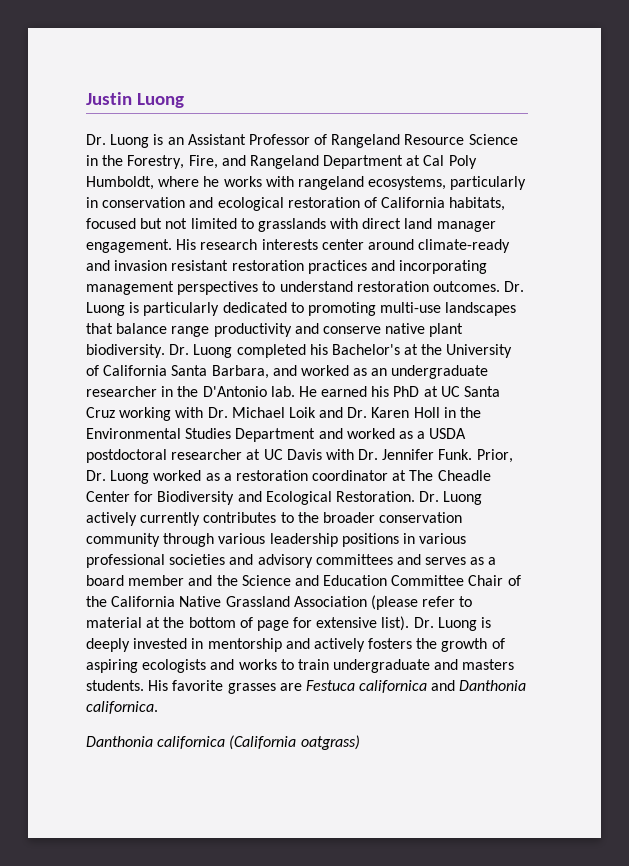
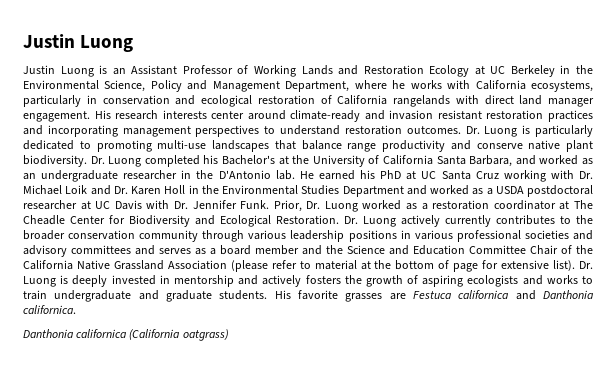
[86,134,106,145] Dr. -> [23,65,55,74] Justin
[331,134,518,148] [86,155,477,169] [86,176,154,190] Rangeland Resource Science in the Forestry, Fire, and Rangeland Department at Cal Poly Humboldt, -> [253,65,593,77] [23,80,350,92] Working Lands and Restoration Ecology at UC Berkeley in the Environmental Science, Policy and Management Department,
[297,176,364,190] rangeland -> [475,80,526,90] California
[449,197,506,211] [86,218,326,232] habitats, focused but not limited to grasslands -> [393,95,450,107] rangelands
[462,659,515,670] masters -> [166,290,213,302] graduate

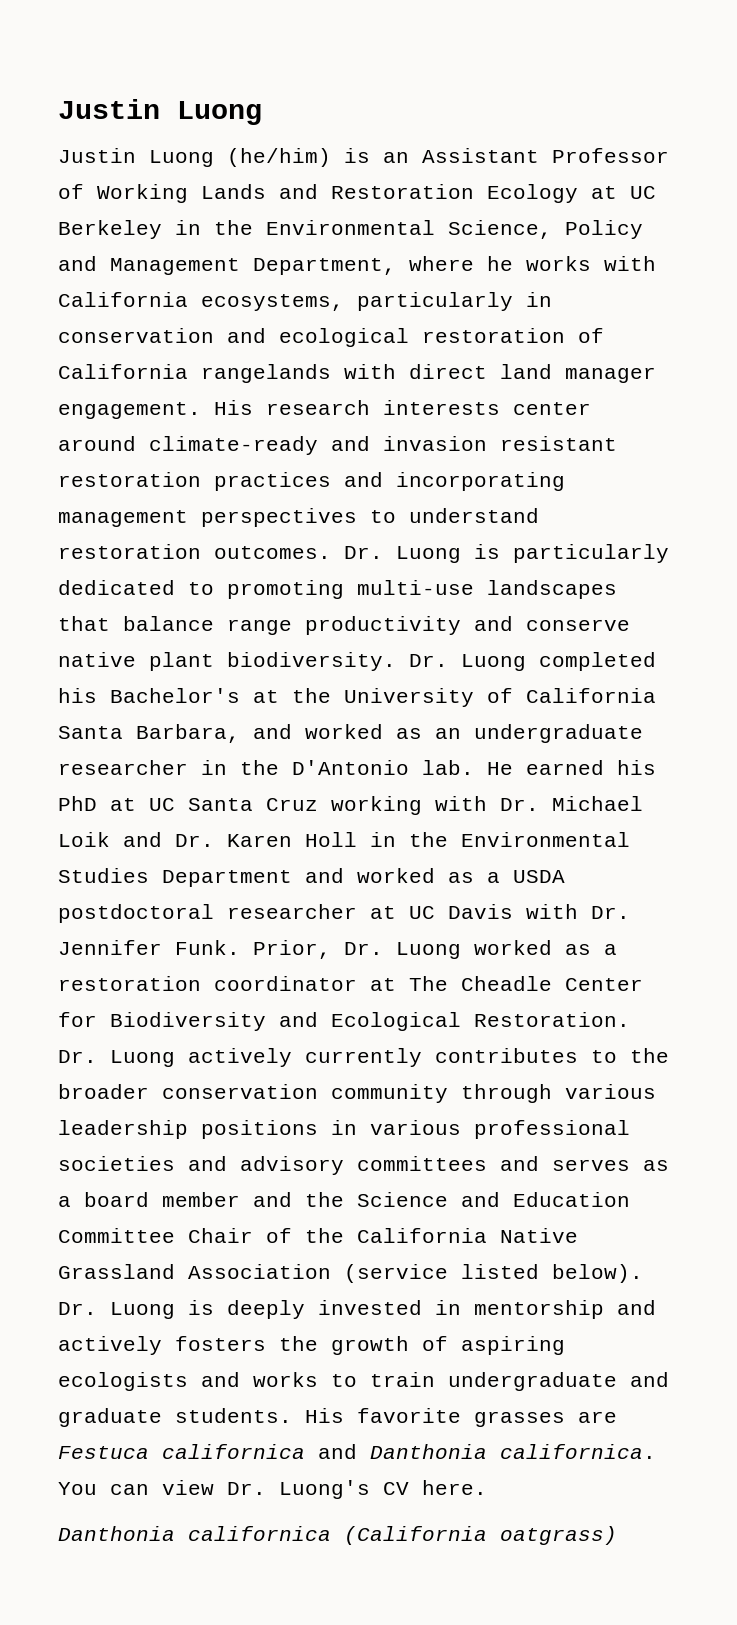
(94, 71) none -> [227,148,331,167] (he/him)
[230,260,576,272] (please refer to material at the bottom of page for extensive list). -> [344,1264,643,1283] (service listed below).
(76, 309) none -> [58,1480,487,1499] You can view Dr. Luong's CV here.

